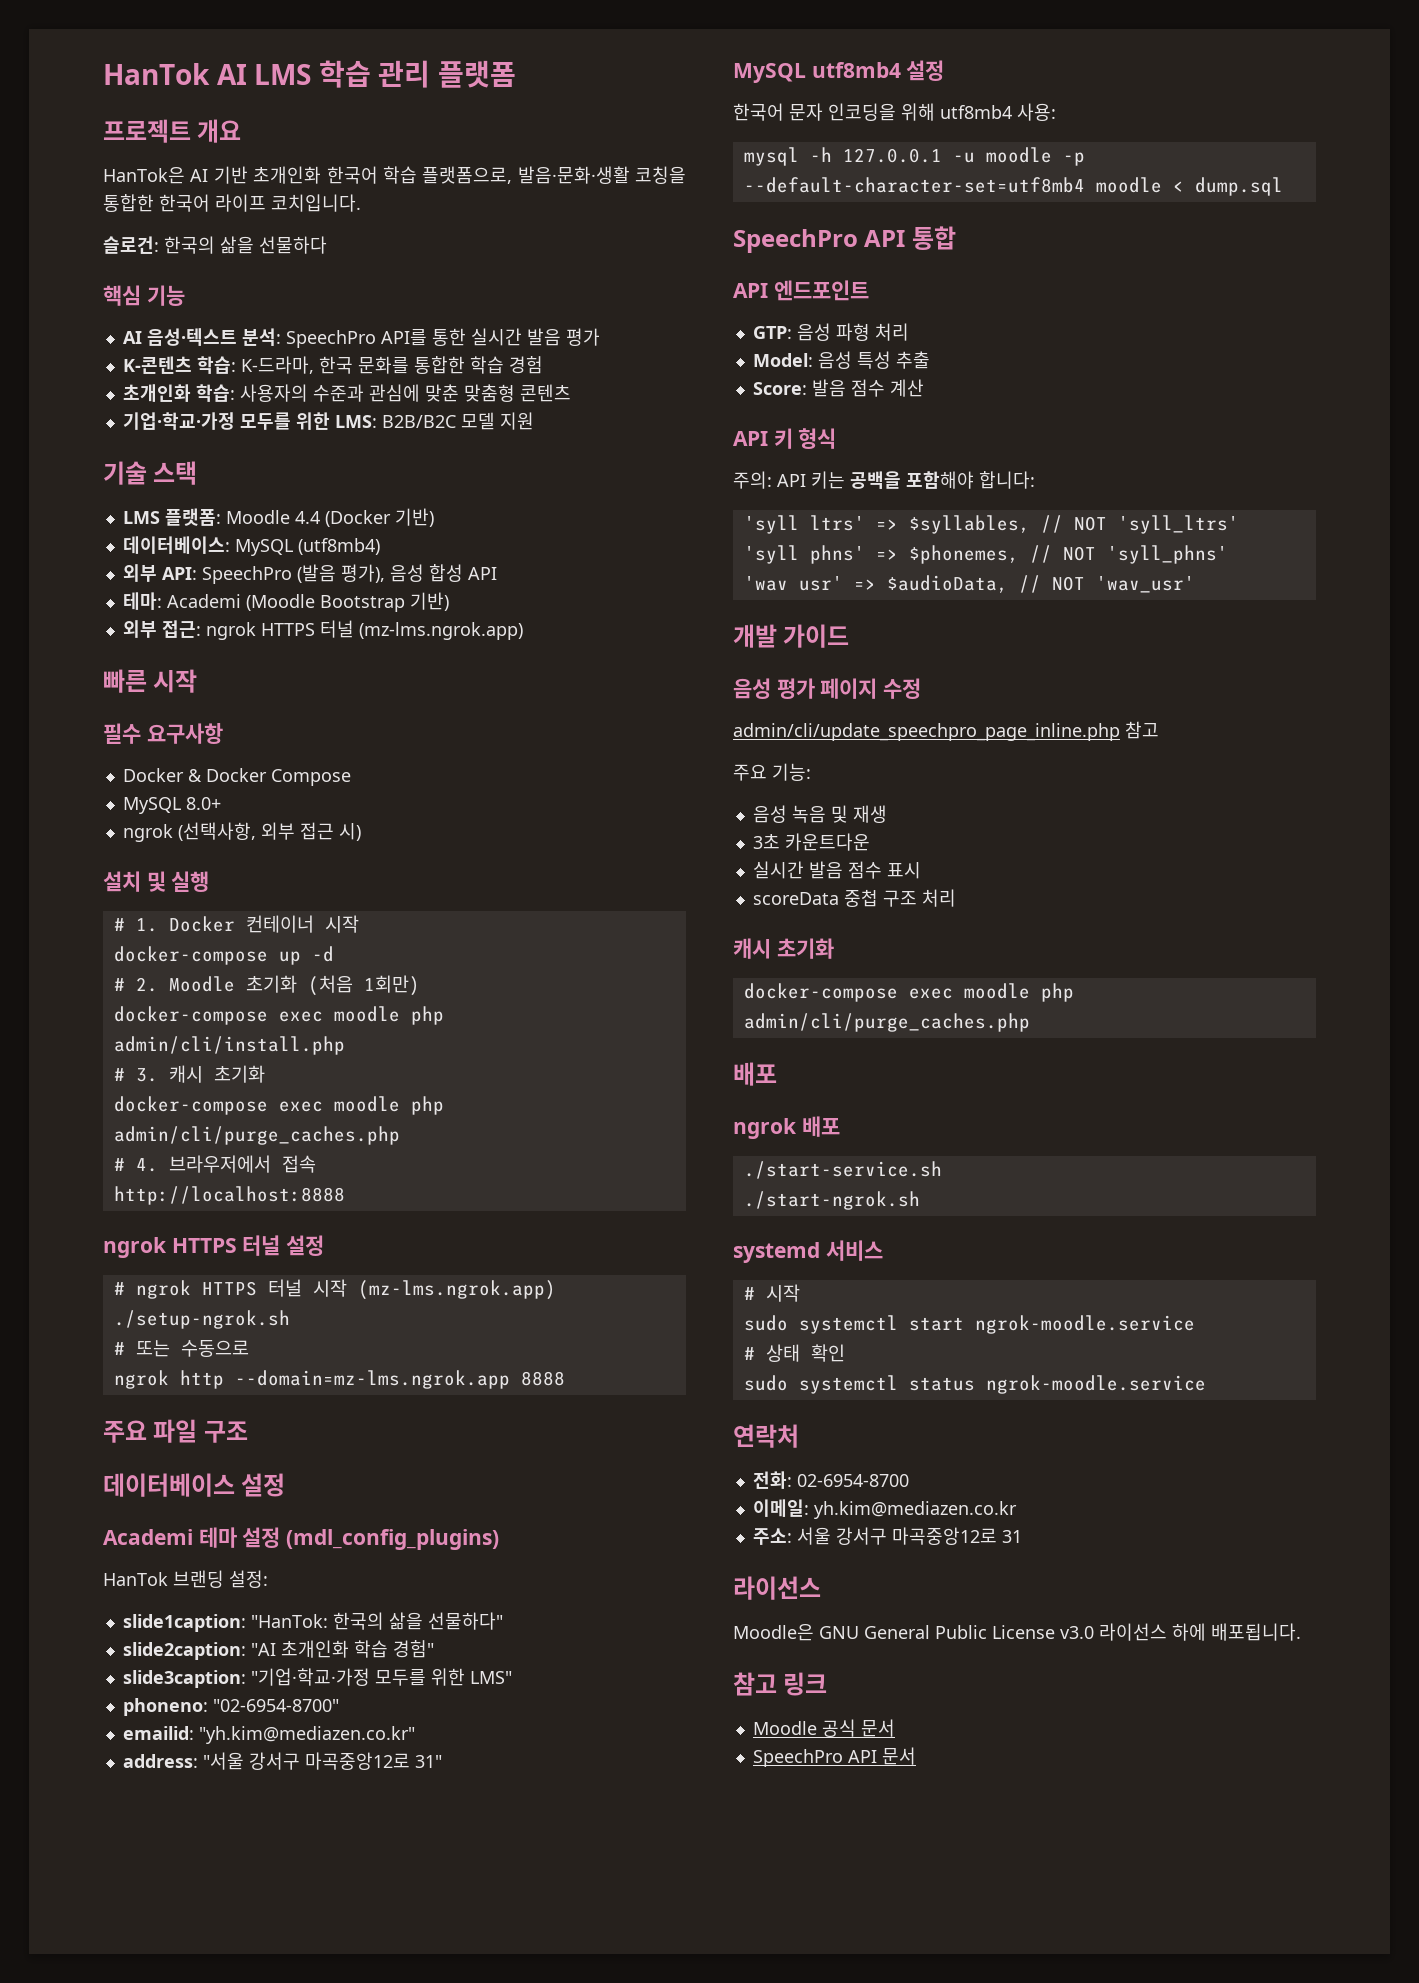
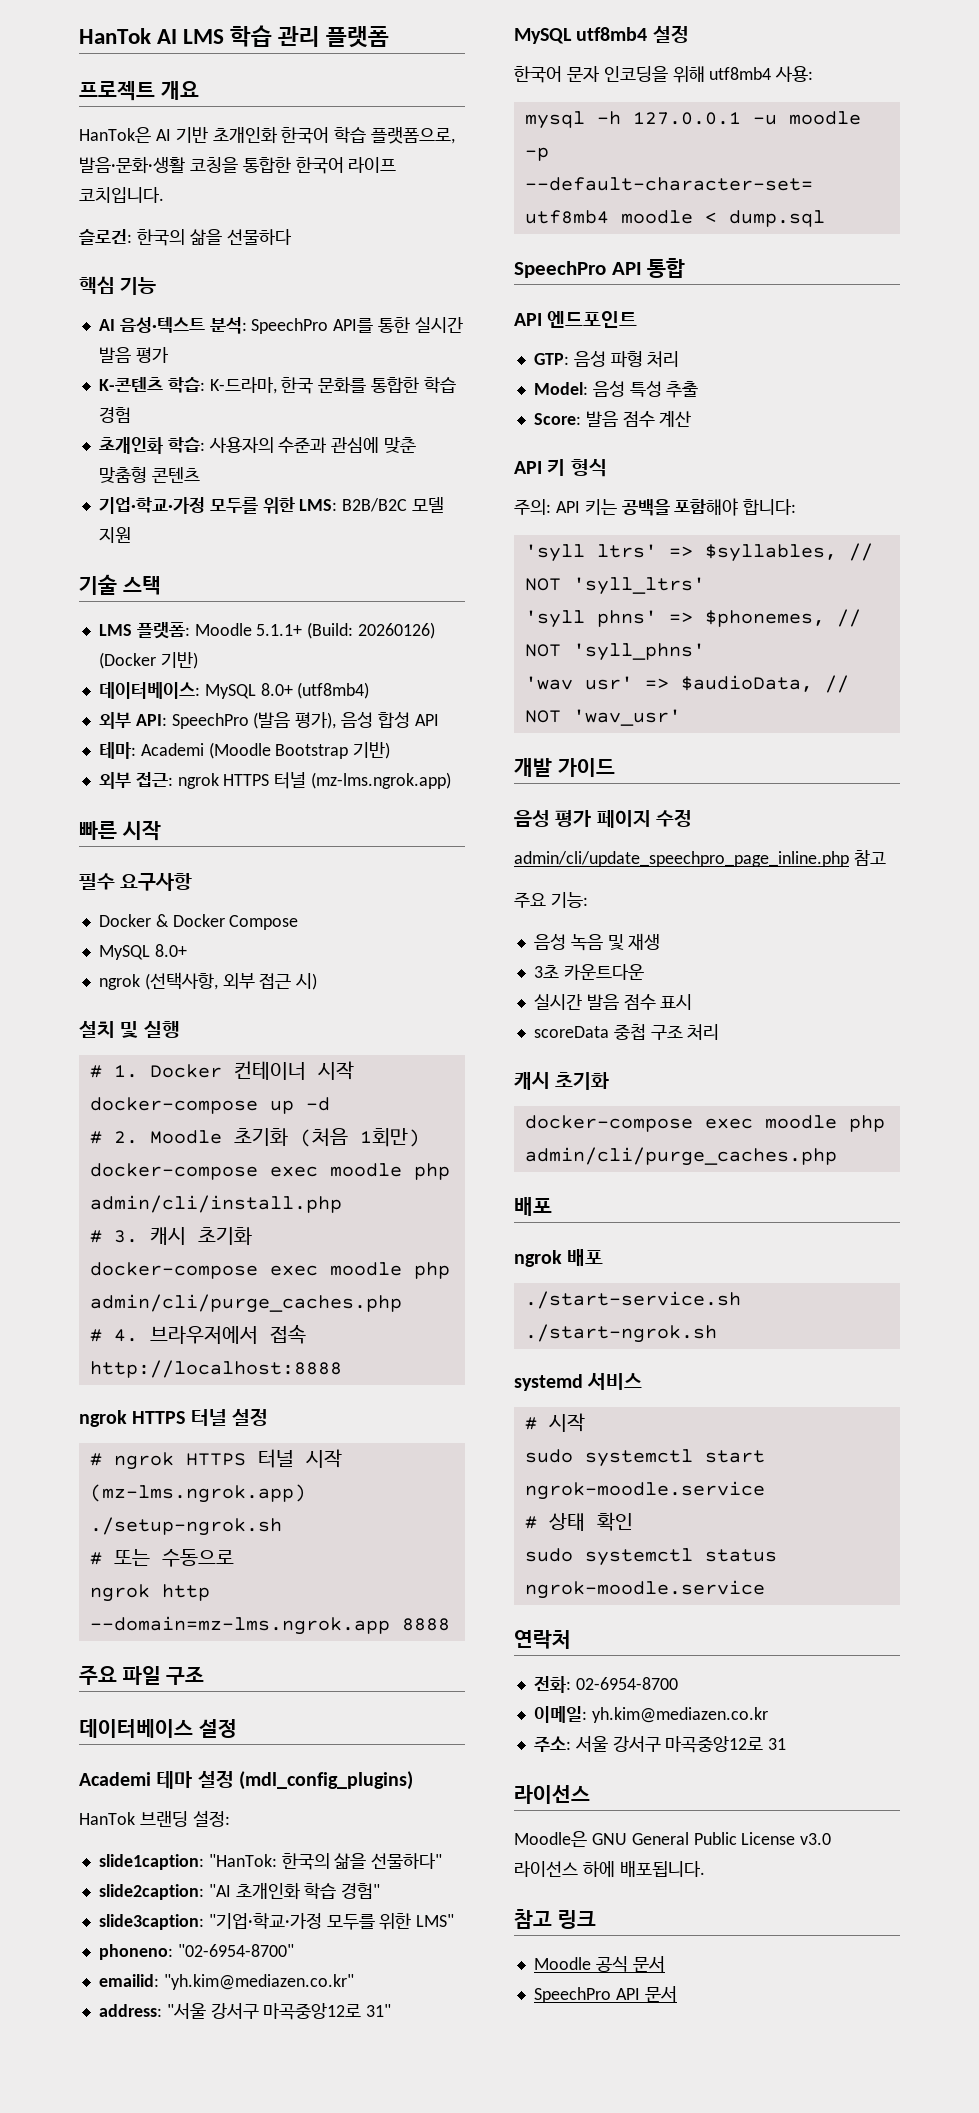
[294,511,320,524] 4.4 -> [256,622,436,639] 5.1.1+ (Build: 20260126)
(293, 547) none -> [260,683,293,696] 8.0+

